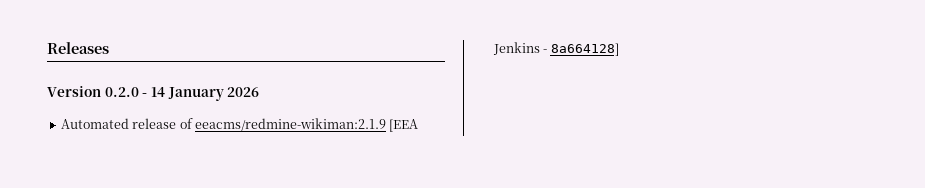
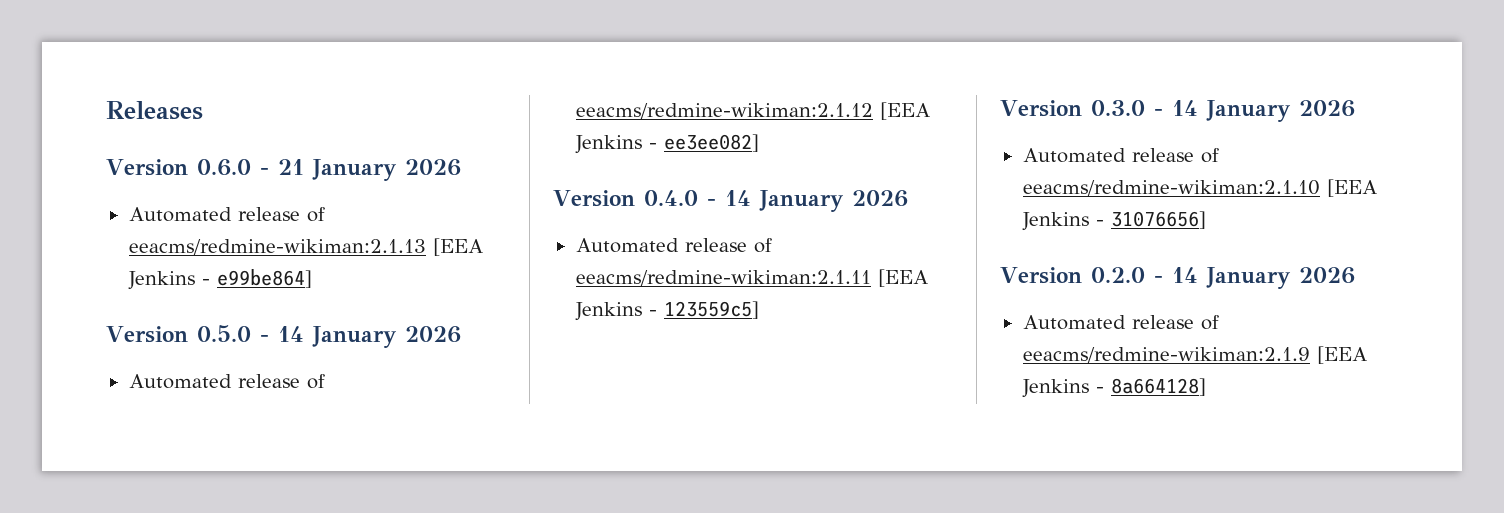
(109, 48) none -> [106,159,461,181] [128,207,325,222] [128,238,483,256] [127,269,312,290] [106,325,461,348] [128,374,325,389] [575,102,930,120] [574,134,759,154] [553,190,908,212] [575,238,772,253] [575,269,928,287] [574,301,759,321] [1000,100,1355,122] [1022,148,1219,163] [1022,179,1377,197] [1021,211,1206,231] // Version 0.6.0 - 21 January 2026 // Automated release of eeacms/redmine-wikiman:2.1.13 [EEA Jenkins - e99be864] // Version 0.5.0 - 14 January 2026 // Automated release of eeacms/redmine-wikiman:2.1.12 [EEA Jenkins - ee3ee082] // Version 0.4.0 - 14 January 2026 // Automated release of eeacms/redmine-wikiman:2.1.11 [EEA Jenkins - 123559c5] // Version 0.3.0 - 14 January 2026 // Automated release of eeacms/redmine-wikiman:2.1.10 [EEA Jenkins - 31076656]

